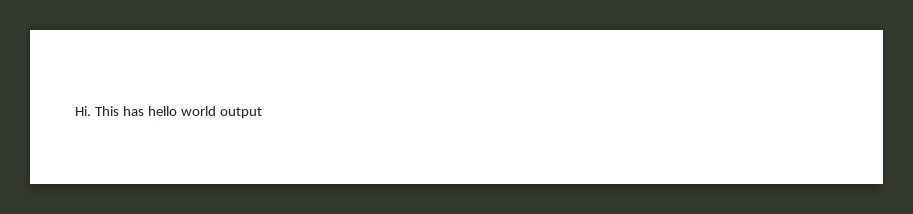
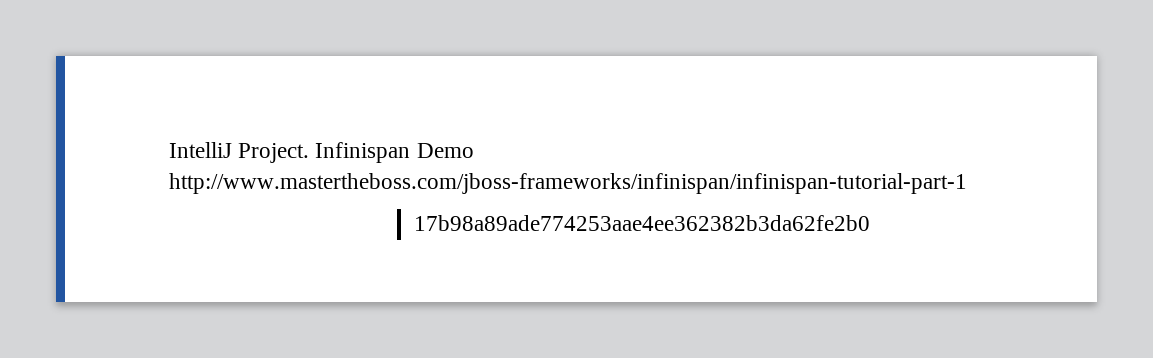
[75,106,262,118] Hi. This has hello world output -> [169,142,474,163] [169,173,967,194] [413,215,870,231] IntelliJ Project. Infinispan Demo http://www.mastertheboss.com/jboss-frameworks/infinispan/infinispan-tutorial-part-1 // 17b98a89ade774253aae4ee362382b3da62fe2b0

